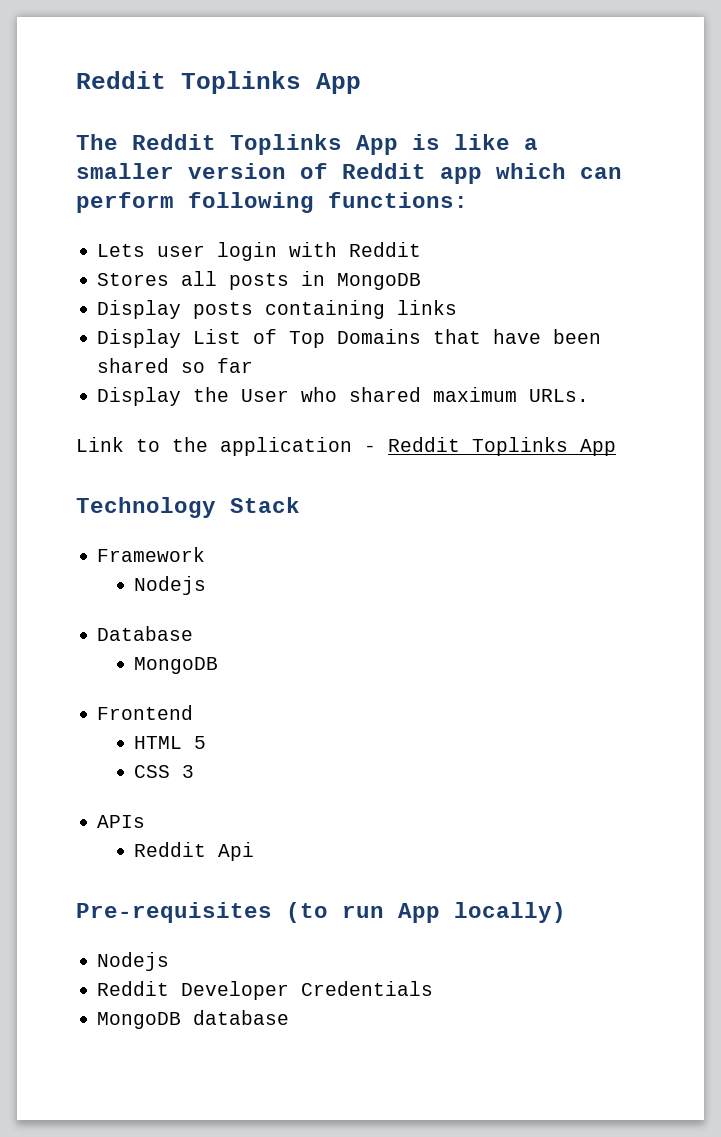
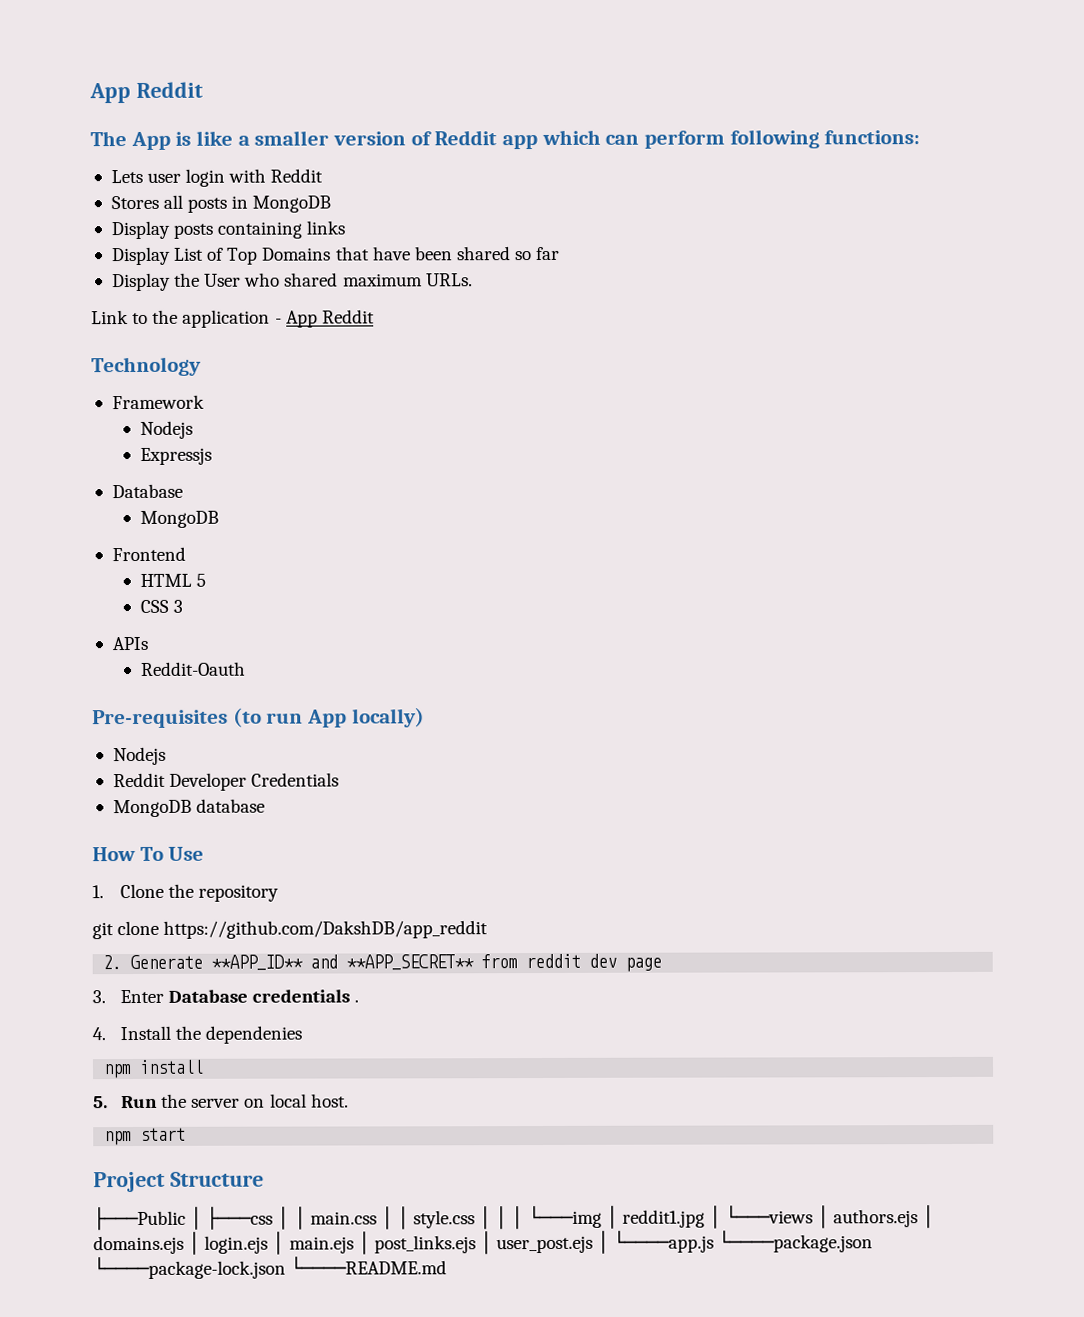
[76,71,361,94] Reddit Toplinks App -> [89,81,203,104] App Reddit
[132,134,342,155] Reddit Toplinks -> (127, 139) none
[388,437,616,456] Reddit Toplinks App -> [285,309,375,328] App Reddit
[230,497,300,513] Stack -> (201, 366) none
(207, 585) none -> [139,447,212,465] // Expressjs
[134,842,255,861] Reddit Api -> [140,661,246,676] Reddit-Oauth
(290, 1017) none -> [92,846,205,862] [92,883,280,902] [92,920,489,940] [103,953,663,972] [92,989,360,1004] [92,1025,303,1044] [103,1059,205,1079] [93,1093,349,1109] [104,1127,187,1146] [93,1171,264,1193] [93,1205,935,1231] [93,1230,874,1255] [93,1256,448,1280] // How To Use // 1. Clone the repository // git clone https://github.com/DakshDB/app_reddit // 2. Generate **APP_ID** and **APP_SECRET** from reddit dev page // 3. Enter Database credentials . // 4. Install the dependenies // npm install // 5. Run the server on local host. // npm start // Project Structure // ├───Public │ ├───css │ │ main.css │ │ style.css │ │ │ └───img │ reddit1.jpg │ └───views │ authors.ejs │ domains.ejs │ login.ejs │ main.ejs │ post_links.ejs │ user_post.ejs │ └────app.js └────package.json └────package-lock.json └────README.md

